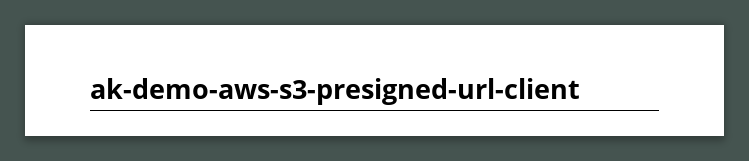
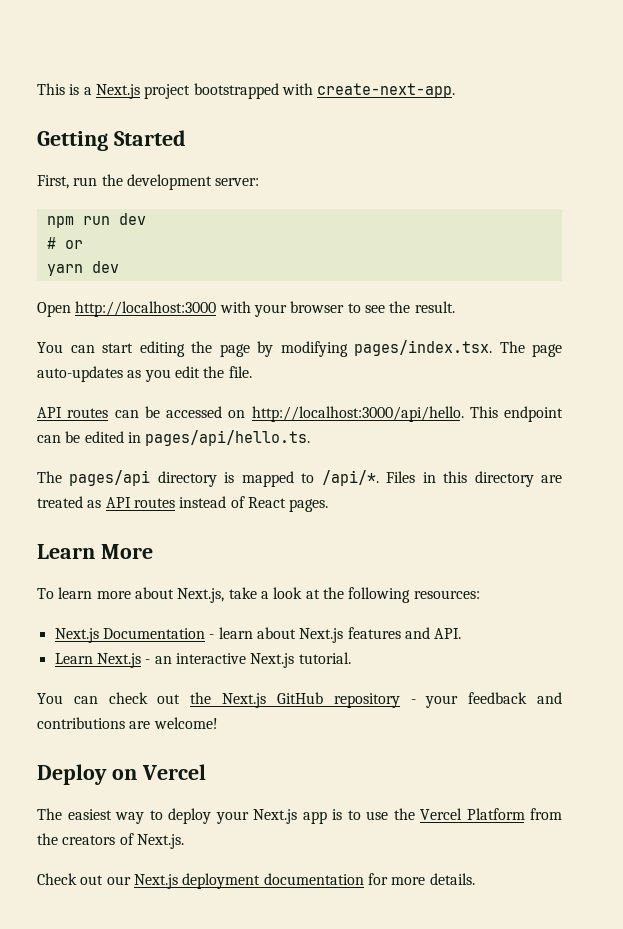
[90,78,580,105] ak-demo-aws-s3-presigned-url-client -> [37,83,456,99] [37,130,186,151] [37,174,260,190] [46,213,146,228] [46,237,83,249] [46,261,119,276] [37,301,455,317] [37,340,562,357] [37,366,252,382] [37,406,563,422] [37,430,311,446] [37,470,562,487] [37,496,329,512] [37,544,153,559] [37,587,480,603] [54,627,462,643] [54,652,351,668] [37,692,562,708] [37,717,218,729] [37,764,206,785] [37,808,562,824] [37,833,184,849] [37,873,475,889] This is a Next.js project bootstrapped with create-next-app. // Getting Started // First, run the development server: // npm run dev // # or // yarn dev // Open http://localhost:3000 with your browser to see the result. // You can start editing the page by modifying pages/index.tsx. The page auto-updates as you edit the file. // API routes can be accessed on http://localhost:3000/api/hello. This endpoint can be edited in pages/api/hello.ts. // The pages/api directory is mapped to /api/*. Files in this directory are treated as API routes instead of React pages. // Learn More // To learn more about Next.js, take a look at the following resources: // Next.js Documentation - learn about Next.js features and API. // Learn Next.js - an interactive Next.js tutorial. // You can check out the Next.js GitHub repository - your feedback and contributions are welcome! // Deploy on Vercel // The easiest way to deploy your Next.js app is to use the Vercel Platform from the creators of Next.js. // Check out our Next.js deployment documentation for more details.

